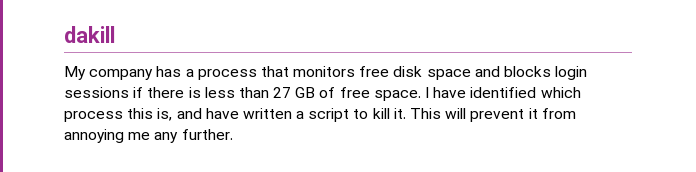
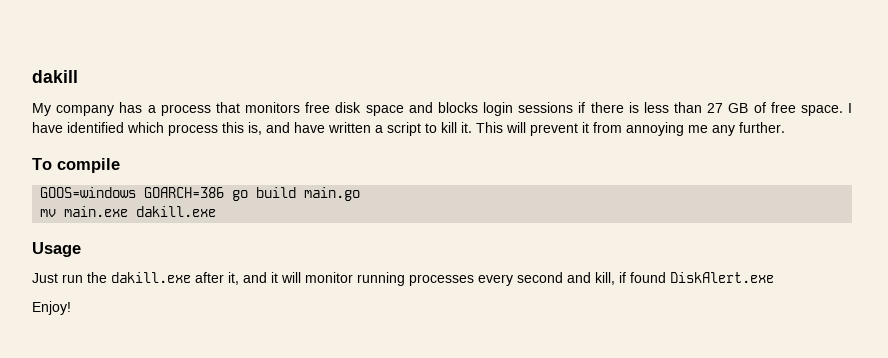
(233, 134) none -> [32,158,120,173] [40,187,361,201] [40,206,217,217] [32,242,81,257] [32,272,774,286] [32,301,71,315] // To compile // GOOS=windows GOARCH=386 go build main.go // mv main.exe dakill.exe // Usage // Just run the dakill.exe after it, and it will monitor running processes every second and kill, if found DiskAlert.exe // Enjoy!

